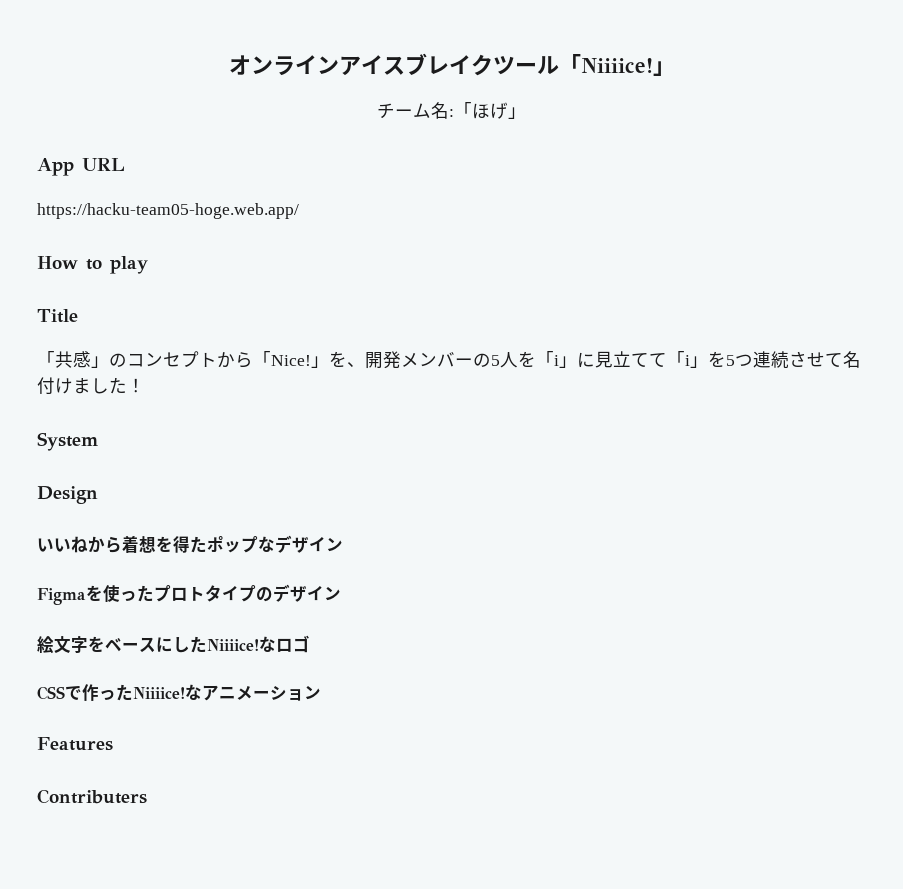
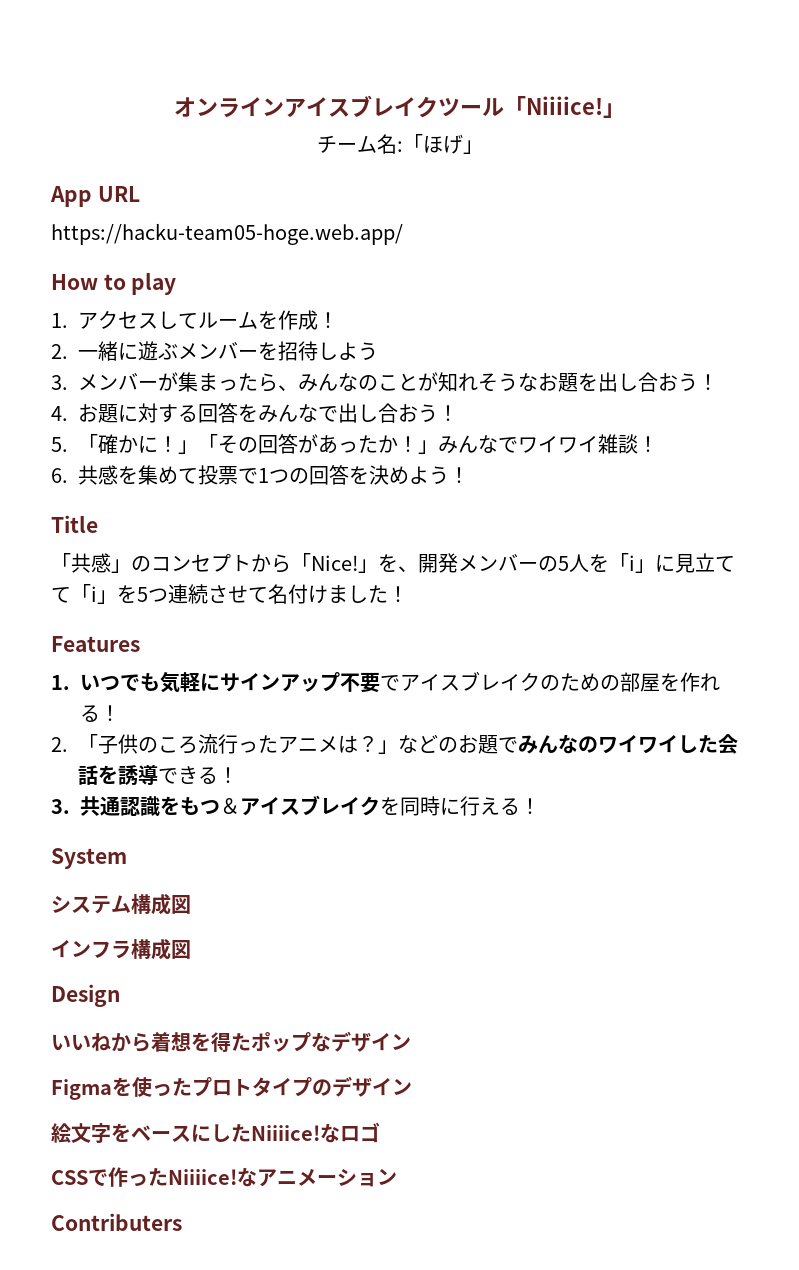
(148, 265) none -> [51,310,338,330] [51,341,378,361] [51,372,718,392] [51,403,458,423] [51,434,658,454] [51,465,469,485] // 1.アクセスしてルームを作成！ // 2.一緒に遊ぶメンバーを招待しよう // 3.メンバーが集まったら、みんなのことが知れそうなお題を出し合おう！ // 4.お題に対する回答をみんなで出し合おう！ // 5.「確かに！」「その回答があったか！」みんなでワイワイ雑談！ // 6.共感を集めて投票で1つの回答を決めよう！
[37,432,98,451] System -> [51,636,140,652] [51,671,720,693] [80,705,120,722] [51,734,738,754] [78,764,238,785] [51,795,540,817] [51,848,127,869] [51,893,191,915] [51,938,191,960] Features // 1.いつでも気軽にサインアップ不要でアイスブレイクのための部屋を作れる！ // 2.「子供のころ流行ったアニメは？」などのお題でみんなのワイワイした会話を誘導できる！ // 3.共通認識をもつ＆アイスブレイクを同時に行える！ // System // システム構成図 // インフラ構成図
[37,737,113,751] // Features -> (397, 1177) none

